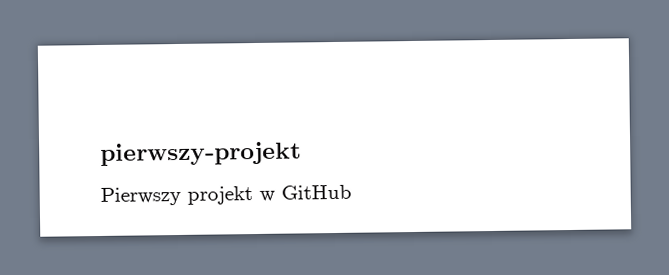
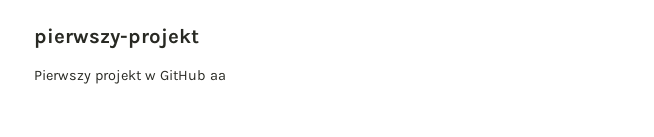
(352, 192) none -> [209,72,226,81] aa

